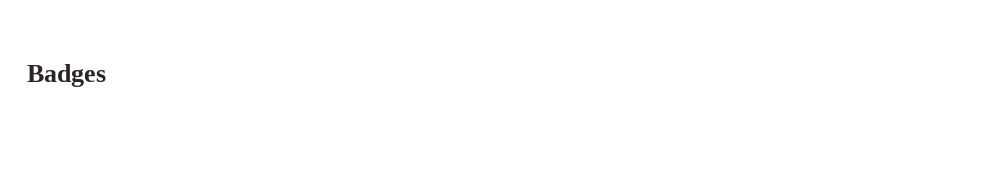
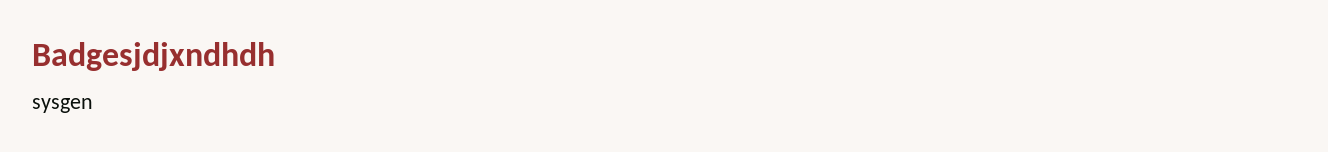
[27,64,106,87] Badges -> [32,42,275,71] [32,98,93,113] Badgesjdjxndhdh // sysgen

